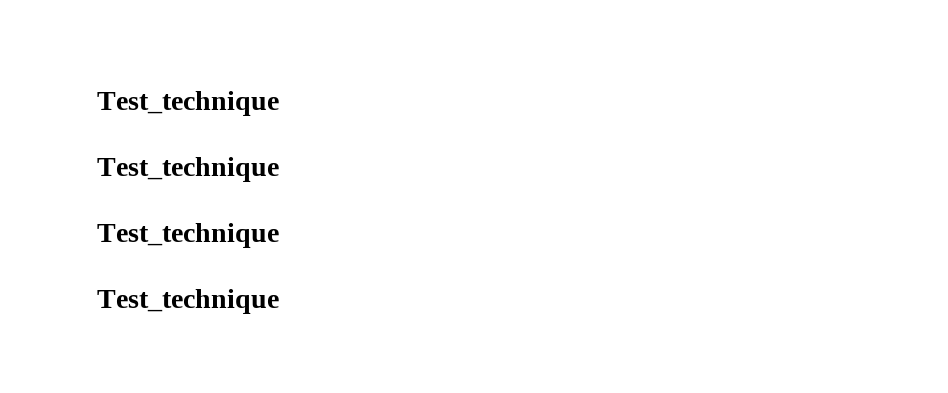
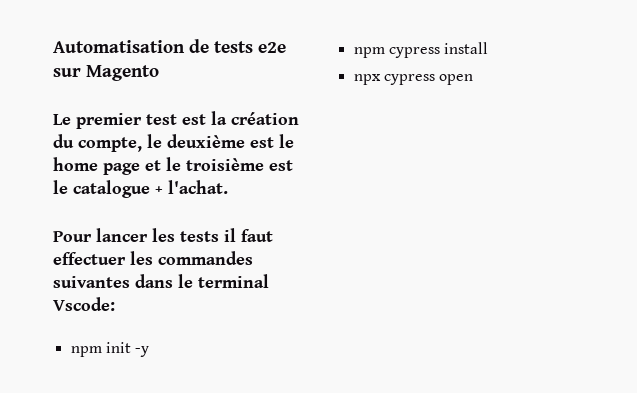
[97,91,279,116] [97,157,279,182] [97,223,279,248] [97,289,279,314] Test_technique // Test_technique // Test_technique // Test_technique -> [53,39,286,53] [53,65,159,81] [53,111,299,129] [53,134,294,152] [53,157,293,175] [53,180,228,198] [53,228,273,242] [53,251,253,265] [53,274,269,288] [53,297,115,311] [70,342,150,357] [353,42,489,58] [353,74,474,85] Automatisation de tests e2e sur Magento // Le premier test est la création du compte, le deuxième est le home page et le troisième est le catalogue + l'achat. // Pour lancer les tests il faut effectuer les commandes suivantes dans le terminal Vscode: // npm init -y // npm cypress install // npx cypress open

